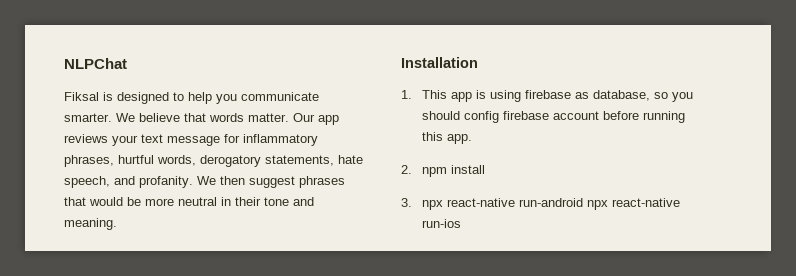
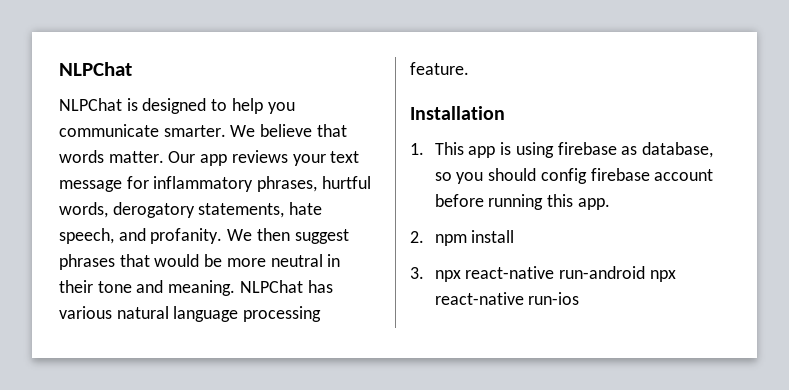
[64,92,99,101] Fiksal -> [59,98,122,111] NLPChat
(117, 224) none -> [239,280,333,293] [59,306,322,322] [410,62,469,75] NLPChat has various natural language processing feature.

